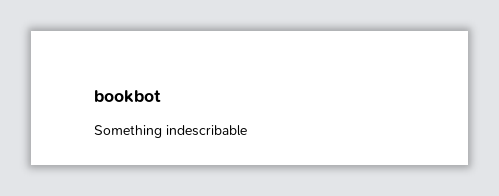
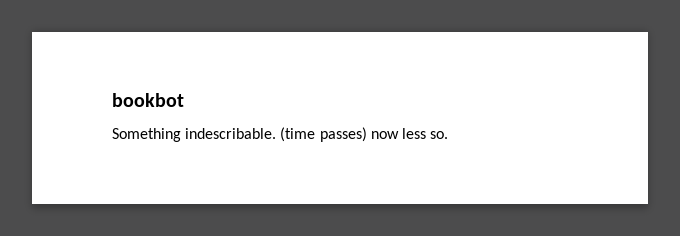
[166,125,247,136] indescribable -> [185,127,449,142] indescribable. (time passes) now less so.

